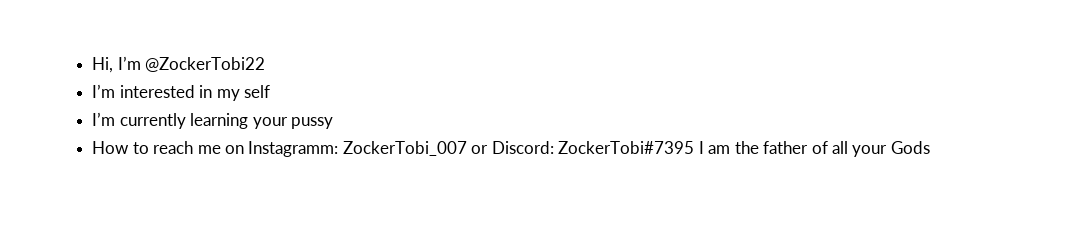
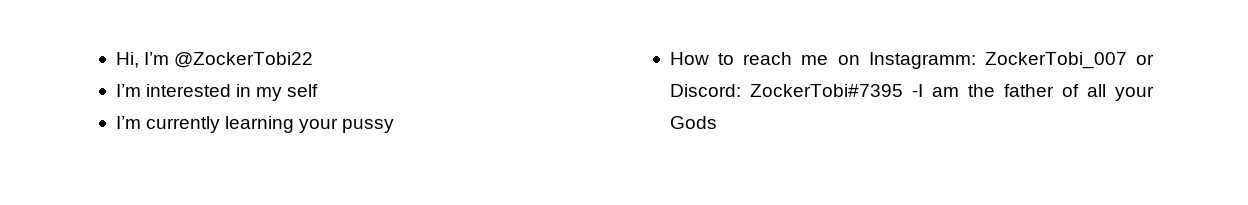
[698,141,704,154] I -> [911,84,923,97] -I

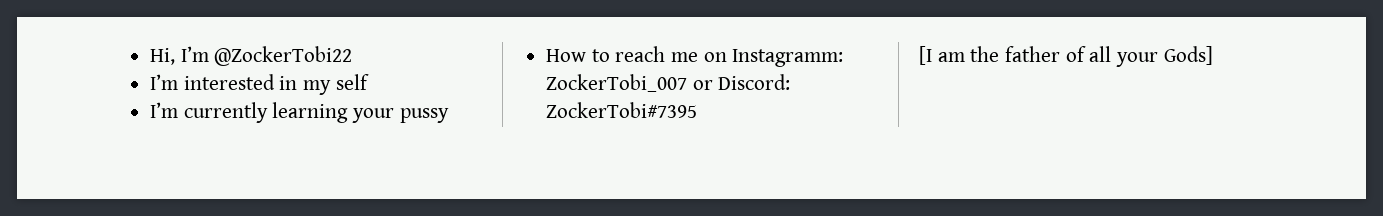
[911,84,923,97] -I -> [919,46,932,65] // [I
[669,116,717,129] Gods -> [1163,46,1213,65] Gods]

